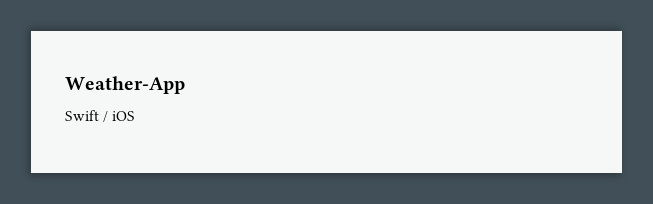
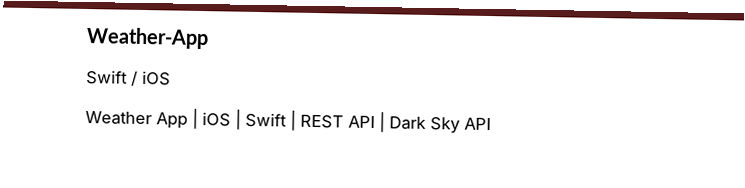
(136, 116) none -> [85,108,491,134] // Weather App | iOS | Swift | REST API | Dark Sky API

